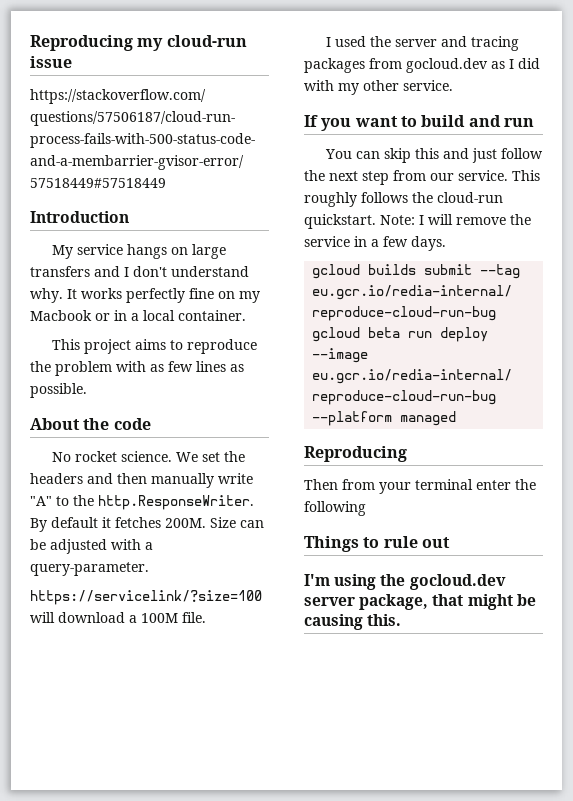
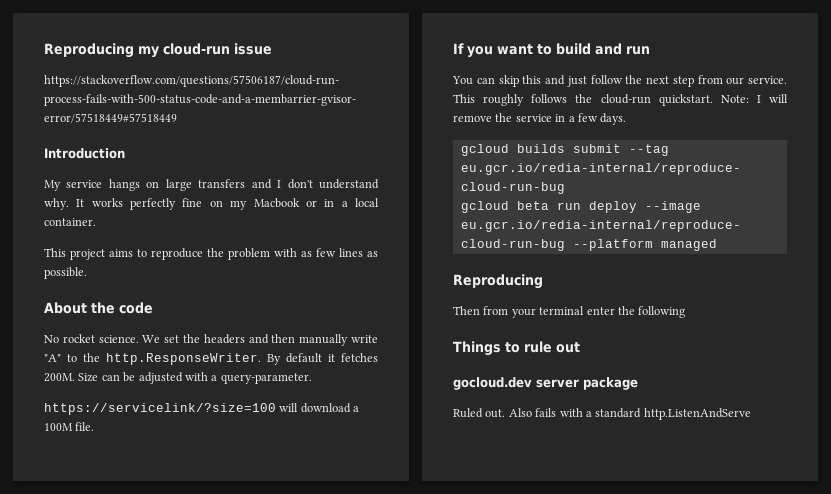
[325,36,519,51] [304,58,540,73] [304,80,453,95] // I used the server and tracing packages from gocloud.dev as I did with my other service. -> (95, 426) none
[304,574,506,590] [304,594,536,610] [304,614,402,630] I'm using the gocloud.dev server package, that might be causing this. -> [453,377,638,390] [453,408,751,420] gocloud.dev server package // Ruled out. Also fails with a standard http.ListenAndServe

